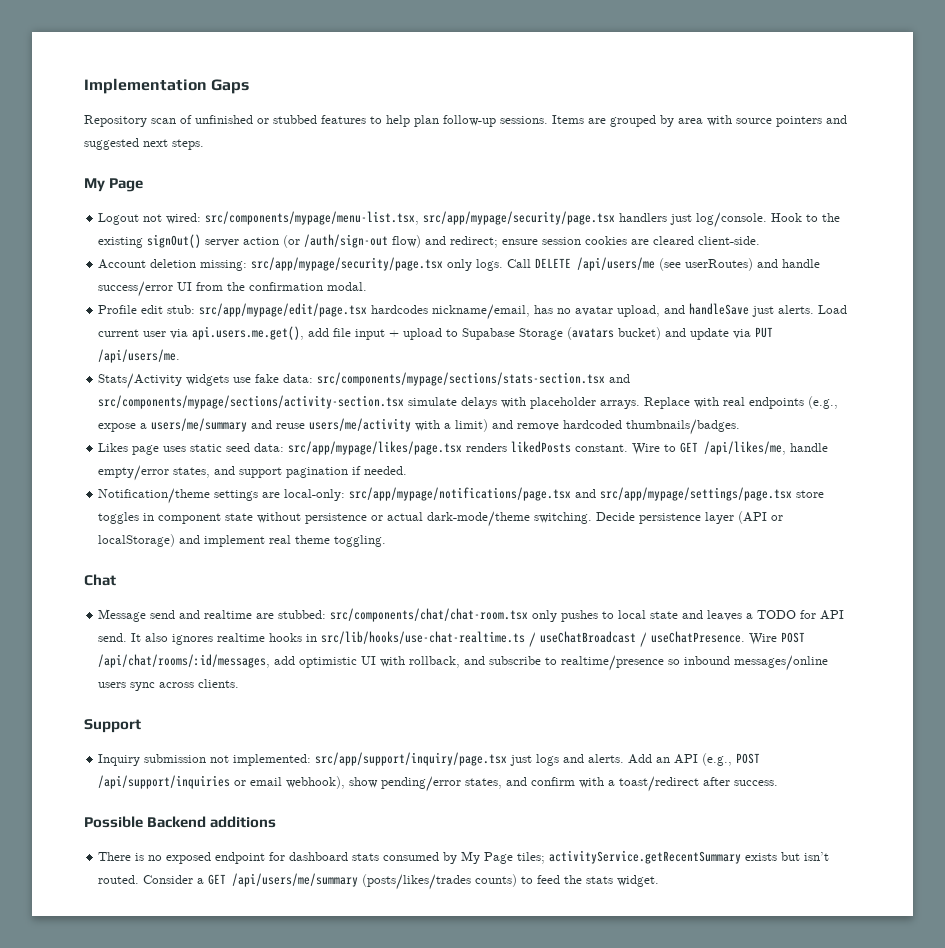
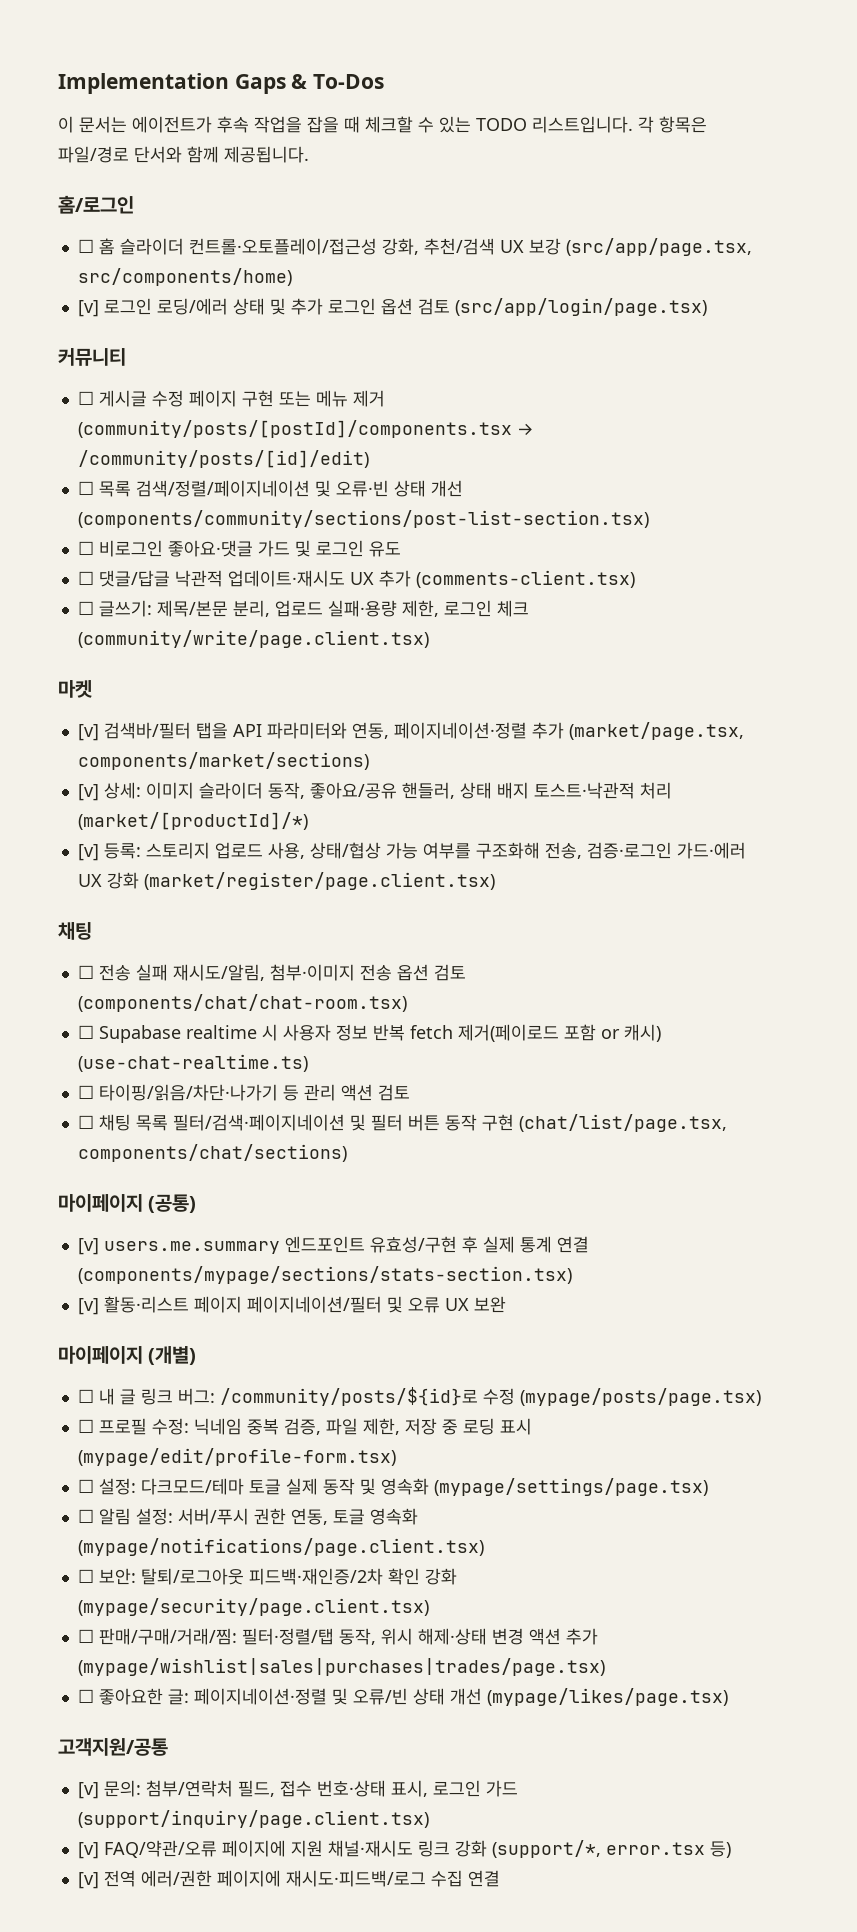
[84,115,847,127] [84,138,204,150] [84,178,144,192] [98,211,841,228] [98,234,761,248] [98,257,821,271] [98,281,368,297] [98,303,848,320] [98,326,774,340] [98,349,181,363] [98,372,631,389] [98,395,839,409] [98,418,741,435] [98,441,829,455] [98,465,408,481] [98,487,825,504] [98,511,784,527] [98,534,387,547] [84,574,116,586] [98,608,845,622] [98,631,806,648] [98,654,829,671] [98,679,240,691] [84,719,141,733] [98,752,761,766] [98,775,779,792] [84,816,277,828] [98,850,830,864] [98,873,660,890] // Repository scan of unfinished or stubbed features to help plan follow-up sessions. Items are grouped by area with source pointers and suggested next steps. // My Page // Logout not wired: src/components/mypage/menu-list.tsx, src/app/mypage/security/page.tsx handlers just log/console. Hook to the existing signOut() server action (or /auth/sign-out flow) and redirect; ensure session cookies are cleared client-side. // Account deletion missing: src/app/mypage/security/page.tsx only logs. Call DELETE /api/users/me (see userRoutes) and handle success/error UI from the confirmation modal. // Profile edit stub: src/app/mypage/edit/page.tsx hardcodes nickname/email, has no avatar upload, and handleSave just alerts. Load current user via api.users.me.get(), add file input + upload to Supabase Storage (avatars bucket) and update via PUT /api/users/me. // Stats/Activity widgets use fake data: src/components/mypage/sections/stats-section.tsx and src/components/mypage/sections/activity-section.tsx simulate delays with placeholder arrays. Replace with real endpoints (e.g., expose a users/me/summary and reuse users/me/activity with a limit) and remove hardcoded thumbnails/badges. // Likes page uses static seed data: src/app/mypage/likes/page.tsx renders likedPosts constant. Wire to GET /api/likes/me, handle empty/error states, and support pagination if needed. // Notification/theme settings are local-only: src/app/mypage/notifications/page.tsx and src/app/mypage/settings/page.tsx store toggles in component state without persistence or actual dark-mode/theme switching. Decide persistence layer (API or localStorage) and implement real theme toggling. // Chat // Message send and realtime are stubbed: src/components/chat/chat-room.tsx only pushes to local state and leaves a TODO for API send. It also ignores realtime hooks in src/lib/hooks/use-chat-realtime.ts / useChatBroadcast / useChatPresence. Wire POST /api/chat/rooms/:id/messages, add optimistic UI with rollback, and subscribe to realtime/presence so inbound messages/online users sync across clients. // Support // Inquiry submission not implemented: src/app/support/inquiry/page.tsx just logs and alerts. Add an API (e.g., POST /api/support/inquiries or email webhook), show pending/error states, and confirm with a toast/redirect after success. // Possible Backend additions // There is no exposed endpoint for dashboard stats consumed by My Page tiles; activityService.getRecentSummary exists but isn’t routed. Consider a GET /api/users/me/summary (posts/likes/trades counts) to feed the stats widget. -> [291,74,385,89] [58,116,707,133] [58,146,309,163] [58,195,134,214] [77,238,752,256] [77,268,292,286] [77,298,707,317] [58,348,126,366] [77,390,385,407] [77,420,533,438] [77,450,369,468] [77,480,463,497] [77,510,649,528] [77,540,401,557] [77,570,635,588] [77,600,529,617] [77,630,429,648] [58,680,92,698] [77,722,744,741] [77,752,369,770] [77,782,672,801] [77,812,308,830] [77,842,746,861] [77,872,495,890] [58,922,92,940] [77,964,466,981] [77,994,407,1012] [77,1024,661,1043] [77,1054,308,1072] [77,1084,410,1101] [77,1114,727,1132] [77,1144,347,1162] [58,1194,197,1213] [77,1236,589,1255] [77,1266,572,1284] [77,1296,506,1315] [58,1346,197,1365] [77,1387,761,1406] [77,1418,532,1435] [77,1448,396,1466] [77,1478,708,1496] [77,1508,418,1525] [77,1538,484,1556] [77,1568,457,1585] [77,1598,429,1616] [77,1628,598,1645] [77,1658,605,1676] [77,1688,728,1706] [58,1738,168,1756] [77,1780,518,1799] [77,1810,429,1828] [77,1840,731,1859] [77,1870,500,1889] & To‑Dos // 이 문서는 에이전트가 후속 작업을 잡을 때 체크할 수 있는 TODO 리스트입니다. 각 항목은 파일/경로 단서와 함께 제공됩니다. // 홈/로그인 // ☐ 홈 슬라이더 컨트롤·오토플레이/접근성 강화, 추천/검색 UX 보강 (src/app/page.tsx, src/components/home) // [v] 로그인 로딩/에러 상태 및 추가 로그인 옵션 검토 (src/app/login/page.tsx) // 커뮤니티 // ☐ 게시글 수정 페이지 구현 또는 메뉴 제거 (community/posts/[postId]/components.tsx → /community/posts/[id]/edit) // ☐ 목록 검색/정렬/페이지네이션 및 오류·빈 상태 개선 (components/community/sections/post-list-section.tsx) // ☐ 비로그인 좋아요·댓글 가드 및 로그인 유도 // ☐ 댓글/답글 낙관적 업데이트·재시도 UX 추가 (comments-client.tsx) // ☐ 글쓰기: 제목/본문 분리, 업로드 실패·용량 제한, 로그인 체크 (community/write/page.client.tsx) // 마켓 // [v] 검색바/필터 탭을 API 파라미터와 연동, 페이지네이션·정렬 추가 (market/page.tsx, components/market/sections) // [v] 상세: 이미지 슬라이더 동작, 좋아요/공유 핸들러, 상태 배지 토스트·낙관적 처리 (market/[productId]/*) // [v] 등록: 스토리지 업로드 사용, 상태/협상 가능 여부를 구조화해 전송, 검증·로그인 가드·에러 UX 강화 (market/register/page.client.tsx) // 채팅 // ☐ 전송 실패 재시도/알림, 첨부·이미지 전송 옵션 검토 (components/chat/chat-room.tsx) // ☐ Supabase realtime 시 사용자 정보 반복 fetch 제거(페이로드 포함 or 캐시) (use-chat-realtime.ts) // ☐ 타이핑/읽음/차단·나가기 등 관리 액션 검토 // ☐ 채팅 목록 필터/검색·페이지네이션 및 필터 버튼 동작 구현 (chat/list/page.tsx, components/chat/sections) // 마이페이지 (공통) // [v] users.me.summary 엔드포인트 유효성/구현 후 실제 통계 연결 (components/mypage/sections/stats-section.tsx) // [v] 활동·리스트 페이지 페이지네이션/필터 및 오류 UX 보완 // 마이페이지 (개별) // ☐ 내 글 링크 버그: /community/posts/${id}로 수정 (mypage/posts/page.tsx) // ☐ 프로필 수정: 닉네임 중복 검증, 파일 제한, 저장 중 로딩 표시 (mypage/edit/profile-form.tsx) // ☐ 설정: 다크모드/테마 토글 실제 동작 및 영속화 (mypage/settings/page.tsx) // ☐ 알림 설정: 서버/푸시 권한 연동, 토글 영속화 (mypage/notifications/page.client.tsx) // ☐ 보안: 탈퇴/로그아웃 피드백·재인증/2차 확인 강화 (mypage/security/page.client.tsx) // ☐ 판매/구매/거래/찜: 필터·정렬/탭 동작, 위시 해제·상태 변경 액션 추가 (mypage/wishlist|sales|purchases|trades/page.tsx) // ☐ 좋아요한 글: 페이지네이션·정렬 및 오류/빈 상태 개선 (mypage/likes/page.tsx) // 고객지원/공통 // [v] 문의: 첨부/연락처 필드, 접수 번호·상태 표시, 로그인 가드 (support/inquiry/page.client.tsx) // [v] FAQ/약관/오류 페이지에 지원 채널·재시도 링크 강화 (support/*, error.tsx 등) // [v] 전역 에러/권한 페이지에 재시도·피드백/로그 수집 연결

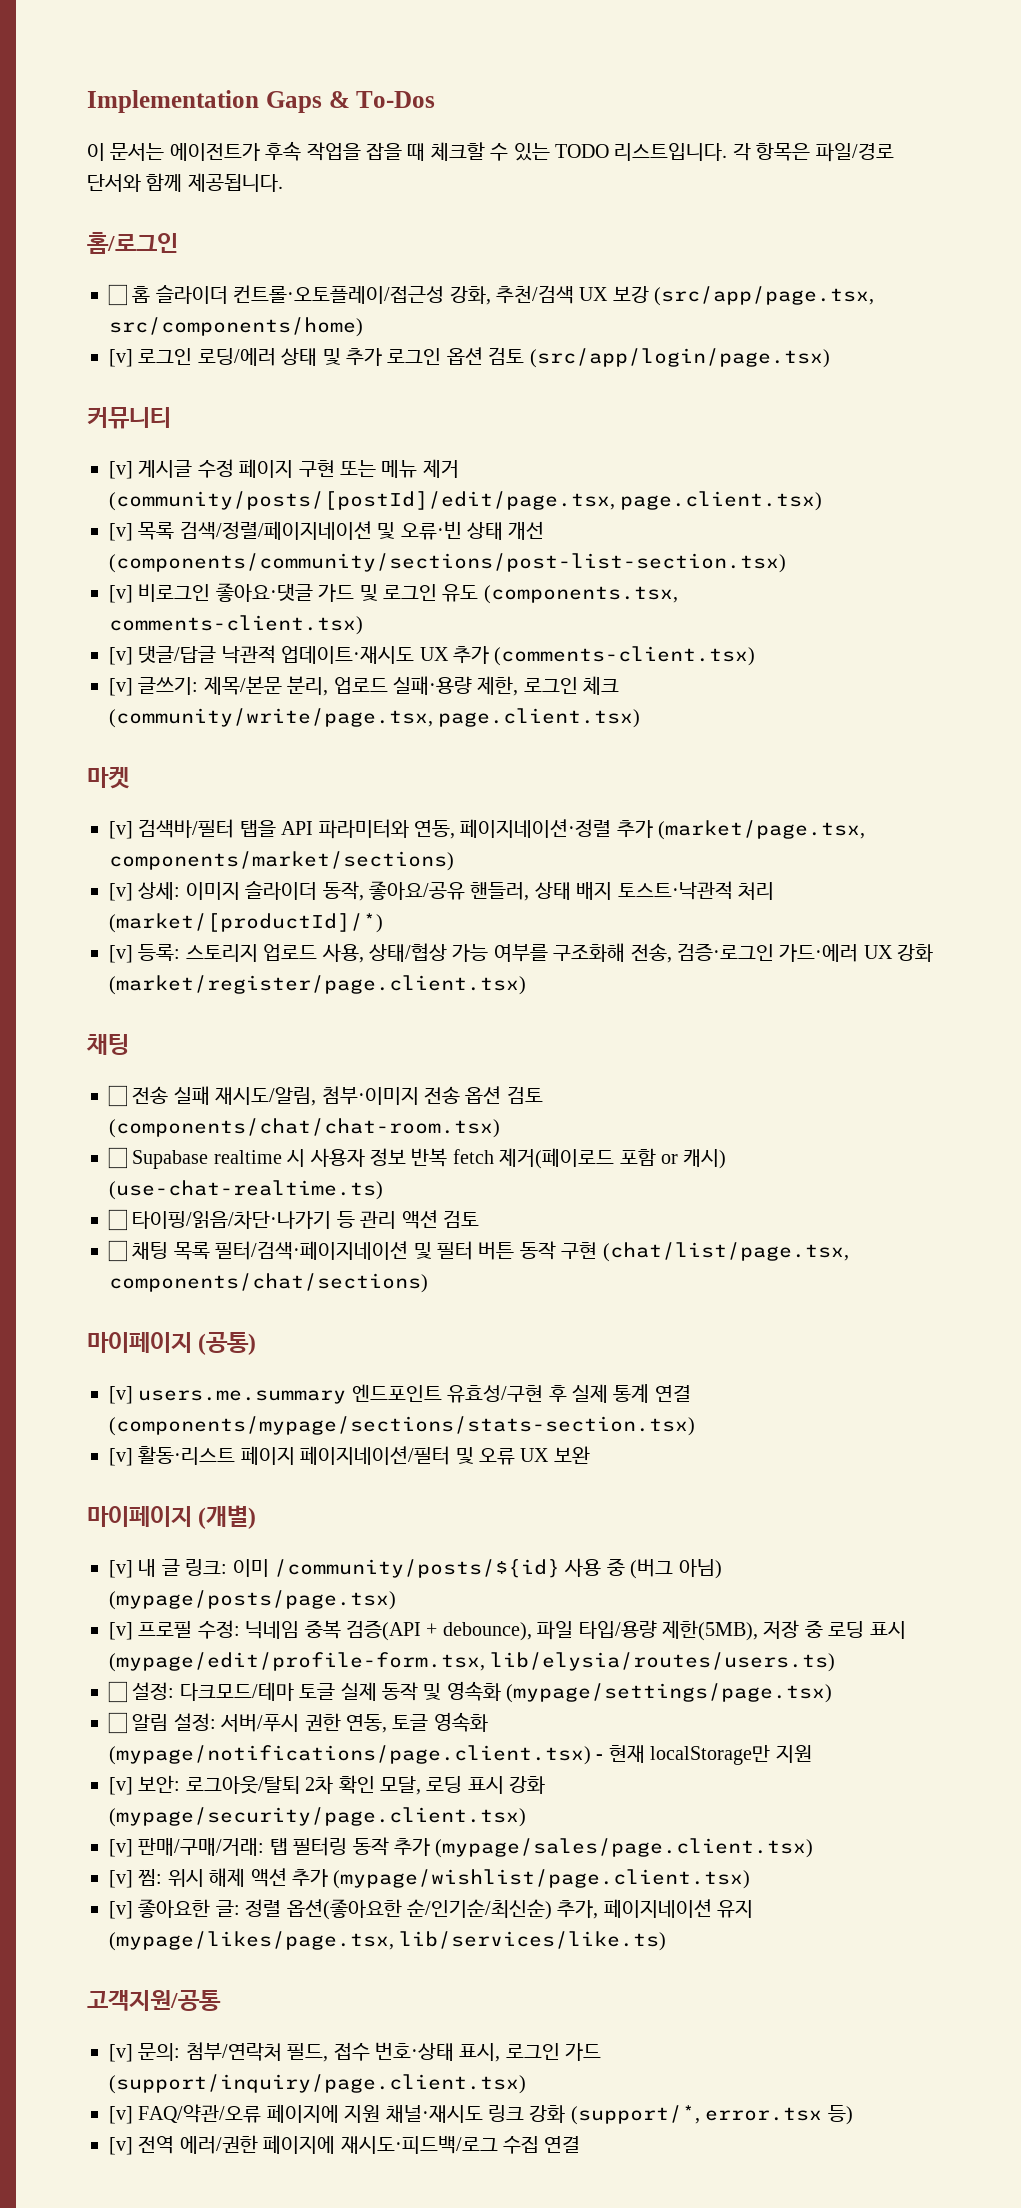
[77,391,94,405] ☐ -> [109,461,133,479] [v]
[77,420,533,438] [77,450,369,468] [77,481,94,495] (community/posts/[postId]/components.tsx → /community/posts/[id]/edit) // ☐ -> [109,491,823,511] [109,523,133,541] (community/posts/[postId]/edit/page.tsx, page.client.tsx) // [v]
[77,541,94,555] ☐ -> [109,585,133,603] [v]
[77,571,94,585] // ☐ -> [483,585,678,604] [109,615,363,635] [109,647,133,665] (components.tsx, comments-client.tsx) // [v]
[77,601,94,615] ☐ -> [109,678,133,696] [v]
[77,630,429,648] (community/write/page.client.tsx) -> [109,708,641,728] (community/write/page.tsx, page.client.tsx)
[77,1389,94,1403] ☐ -> [109,1560,133,1578] [v]
[140,1387,515,1406] 링크 버그: /community/posts/${id}로 수정 -> [185,1558,722,1579] 링크: 이미 /community/posts/${id} 사용 중 (버그 아님)
[77,1419,94,1433] ☐ -> [109,1622,133,1640] [v]
[283,1418,400,1435] 검증, 파일 제한, -> [346,1620,758,1641] 검증(API + debounce), 파일 타입/용량 제한(5MB),
[77,1448,396,1466] (mypage/edit/profile-form.tsx) -> [109,1652,836,1672] (mypage/edit/profile-form.tsx, lib/elysia/routes/users.ts)
[77,1568,457,1585] [77,1598,429,1616] [77,1628,598,1645] [77,1658,605,1676] [77,1688,728,1706] // ☐ 보안: 탈퇴/로그아웃 피드백·재인증/2차 확인 강화 (mypage/security/page.client.tsx) // ☐ 판매/구매/거래/찜: 필터·정렬/탭 동작, 위시 해제·상태 변경 액션 추가 (mypage/wishlist|sales|purchases|trades/page.tsx) // ☐ 좋아요한 글: 페이지네이션·정렬 및 오류/빈 상태 개선 (mypage/likes/page.tsx) -> [596,1745,812,1765] [109,1775,546,1795] [109,1807,526,1827] [109,1837,814,1858] [109,1868,751,1889] [109,1899,754,1920] [109,1931,667,1951] - 현재 localStorage만 지원 // [v] 보안: 로그아웃/탈퇴 2차 확인 모달, 로딩 표시 강화 (mypage/security/page.client.tsx) // [v] 판매/구매/거래: 탭 필터링 동작 추가 (mypage/sales/page.client.tsx) // [v] 찜: 위시 해제 액션 추가 (mypage/wishlist/page.client.tsx) // [v] 좋아요한 글: 정렬 옵션(좋아요한 순/인기순/최신순) 추가, 페이지네이션 유지 (mypage/likes/page.tsx, lib/services/like.ts)

